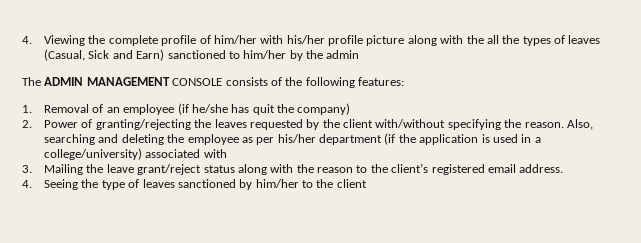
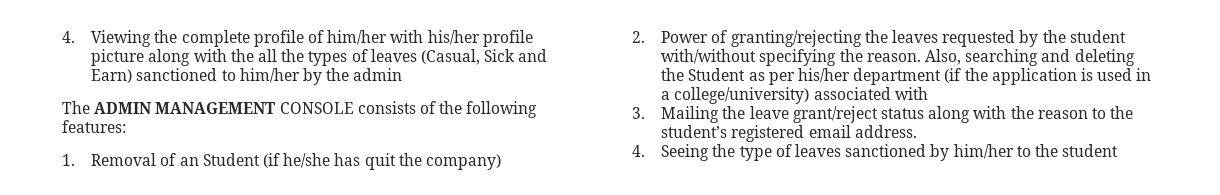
[123,104,175,115] employee -> [202,153,260,166] Student
[343,119,374,128] client -> [1069,30,1126,43] student
[187,134,239,145] employee -> [688,68,746,81] Student
[391,163,429,173] client’s -> [661,125,728,138] student’s
[336,179,367,188] client -> [1062,144,1119,157] student

